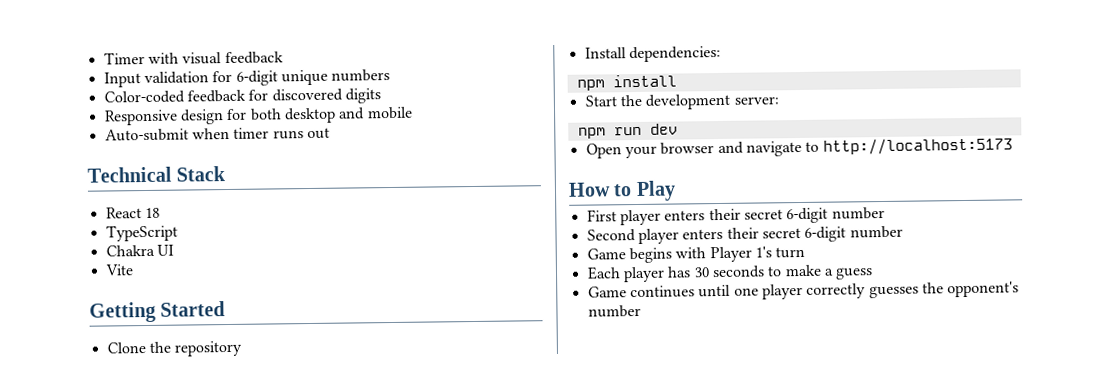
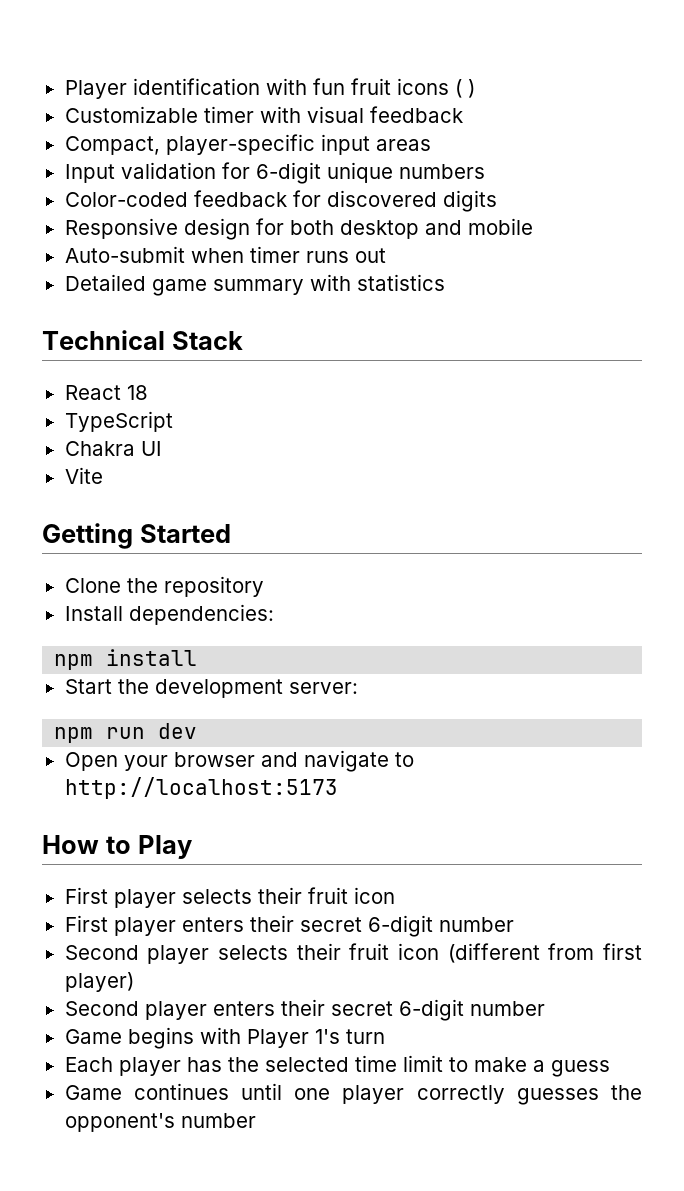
[103,52,145,65] Timer -> [64,78,475,99] [64,106,254,123] Player identification with fun fruit icons ( ) // Customizable timer
(284, 58) none -> [64,134,431,155] // Compact, player-specific input areas
(330, 133) none -> [64,274,445,296] // Detailed game summary with statistics
(676, 191) none -> [64,887,395,908] // First player selects their fruit icon
(885, 213) none -> [64,943,642,964] [64,972,134,992] // Second player selects their fruit icon (different from first player)
[693,265,765,279] 30 seconds -> [227,1055,443,1072] the selected time limit

